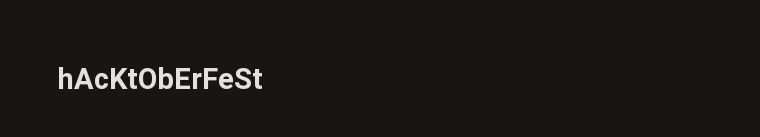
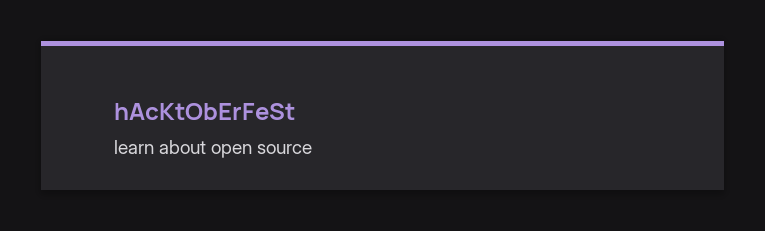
(263, 78) none -> [114,140,313,158] // learn about open source

